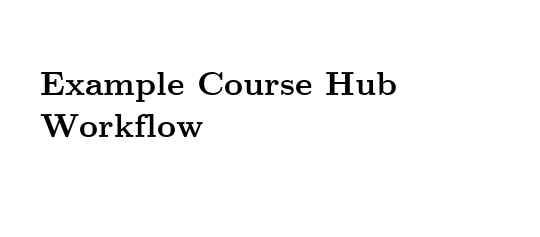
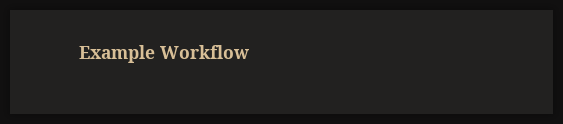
[197,72,397,95] Course Hub -> (155, 54) none

